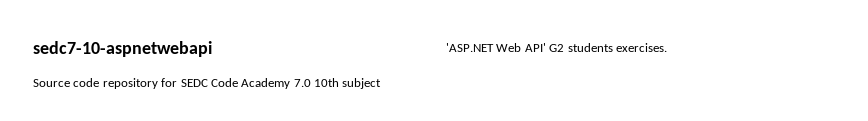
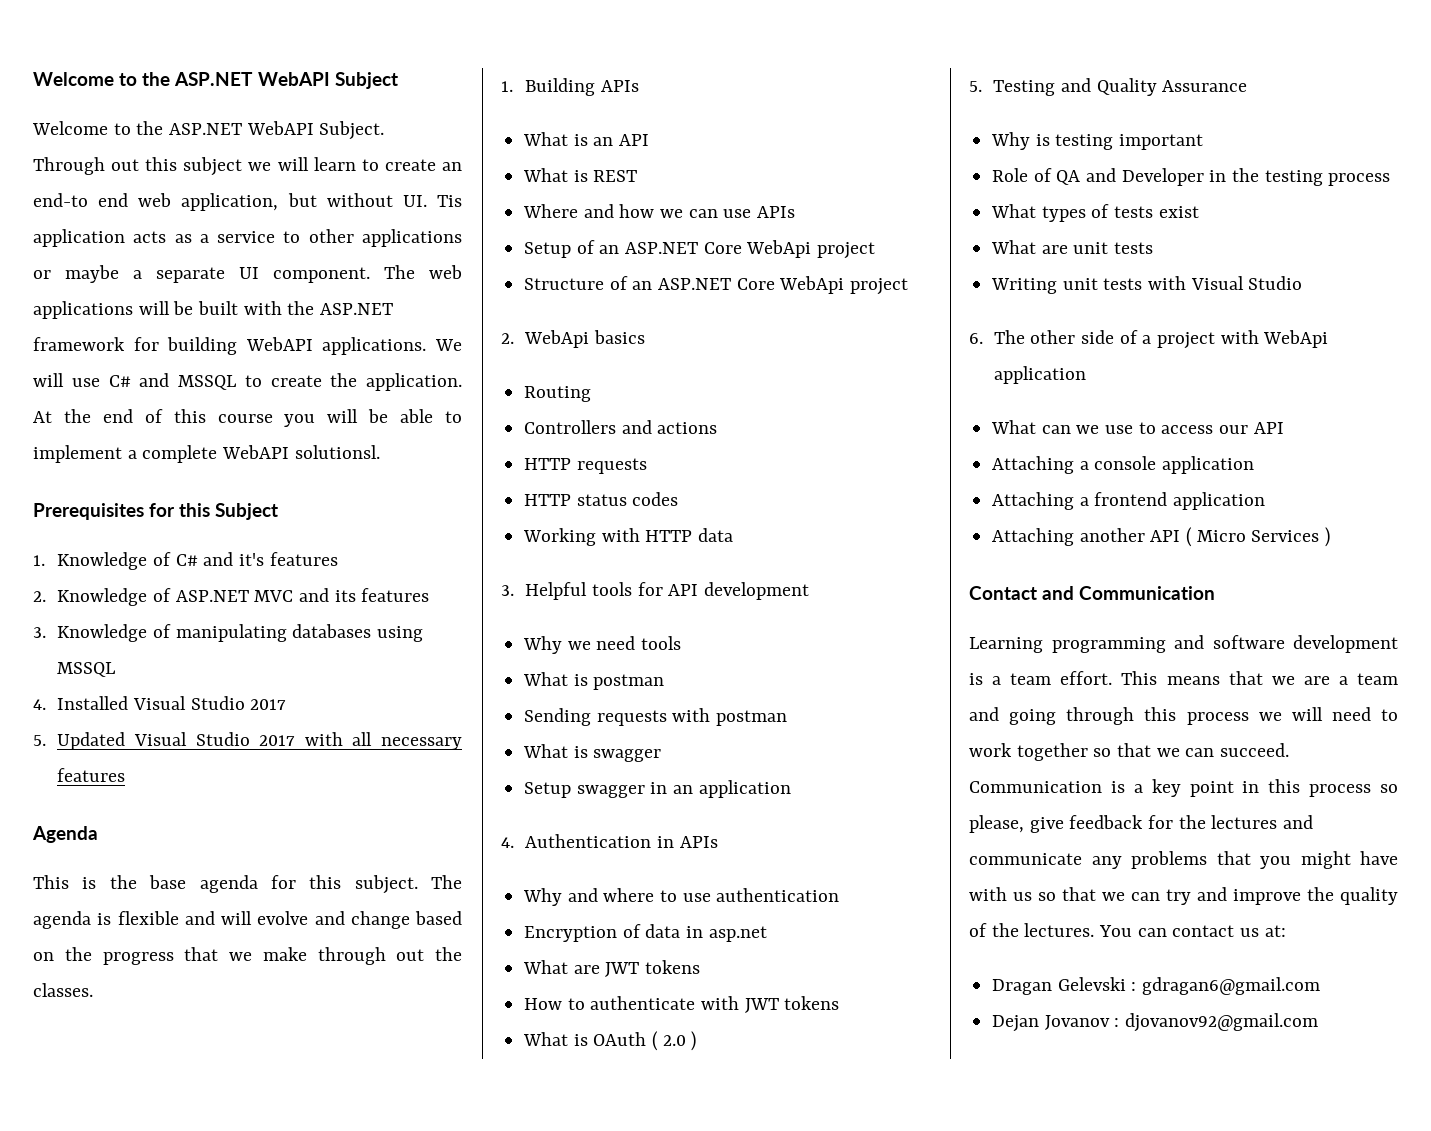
[33,41,212,57] [33,78,382,89] [446,43,667,52] sedc7-10-aspnetwebapi // Source code repository for SEDC Code Academy 7.0 10th subject 'ASP.NET Web API' G2 students exercises. -> [33,72,398,89] [32,121,385,140] [33,157,462,176] [33,193,463,211] [33,229,462,247] [33,265,462,283] [33,301,394,319] [33,337,462,355] [33,373,462,391] [33,409,462,427] [33,445,380,463] [33,503,278,520] [33,552,338,570] [33,588,430,606] [33,624,424,642] [57,662,116,677] [33,696,287,710] [33,732,462,750] [57,768,126,782] [32,826,98,843] [33,875,462,894] [33,911,462,929] [33,947,462,965] [33,983,93,997] [501,78,640,96] [523,132,650,146] [523,168,638,182] [523,204,796,218] [524,240,876,259] [524,276,909,295] [501,330,646,348] [524,386,592,402] [524,420,718,434] [524,458,647,474] [524,492,679,506] [523,528,734,546] [501,582,810,600] [523,636,682,654] [523,672,665,690] [524,708,788,726] [523,744,662,762] [524,780,791,798] [501,834,718,848] [523,888,840,906] [524,924,767,942] [523,960,701,977] [524,996,840,1013] [523,1031,697,1051] [969,78,1248,96] [991,132,1204,150] [992,168,1391,186] [991,204,1199,222] [991,240,1154,254] [991,276,1303,294] [969,330,1329,349] [993,366,1086,384] [991,420,1284,434] [992,456,1255,474] [992,492,1266,510] [992,527,1331,547] [969,586,1215,600] [969,635,1398,653] [969,671,1398,685] [969,707,1398,725] [969,743,1290,761] [969,779,1398,797] [969,815,1314,833] [969,851,1398,869] [969,887,1398,905] [969,923,1286,937] [992,977,1321,995] [992,1013,1319,1032] Welcome to the ASP.NET WebAPI Subject // Welcome to the ASP.NET WebAPI Subject. Through out this subject we will learn to create an end-to end web application, but without UI. Tis application acts as a service to other applications or maybe a separate UI component. The web applications will be built with the ASP.NET framework for building WebAPI applications. We will use C# and MSSQL to create the application. At the end of this course you will be able to implement a complete WebAPI solutionsl. // Prerequisites for this Subject // 1. Knowledge of C# and it's features // 2. Knowledge of ASP.NET MVC and its features // 3. Knowledge of manipulating databases using MSSQL // 4. Installed Visual Studio 2017 // 5. Updated Visual Studio 2017 with all necessary features // Agenda // This is the base agenda for this subject. The agenda is flexible and will evolve and change based on the progress that we make through out the classes. // 1. Building APIs // What is an API // What is REST // Where and how we can use APIs // Setup of an ASP.NET Core WebApi project // Structure of an ASP.NET Core WebApi project // 2. WebApi basics // Routing // Controllers and actions // HTTP requests // HTTP status codes // Working with HTTP data // 3. Helpful tools for API development // Why we need tools // What is postman // Sending requests with postman // What is swagger // Setup swagger in an application // 4. Authentication in APIs // Why and where to use authentication // Encryption of data in asp.net // What are JWT tokens // How to authenticate with JWT tokens // What is OAuth ( 2.0 ) // 5. Testing and Quality Assurance // Why is testing important // Role of QA and Developer in the testing process // What types of tests exist // What are unit tests // Writing unit tests with Visual Studio // 6. The other side of a project with WebApi application // What can we use to access our API // Attaching a console application // Attaching a frontend application // Attaching another API ( Micro Services ) // Contact and Communication // Learning programming and software development is a team effort. This means that we are a team and going through this process we will need to work together so that we can succeed. Communication is a key point in this process so please, give feedback for the lectures and communicate any problems that you might have with us so that we can try and improve the quality of the lectures. You can contact us at: // Dragan Gelevski : gdragan6@gmail.com // Dejan Jovanov : djovanov92@gmail.com

